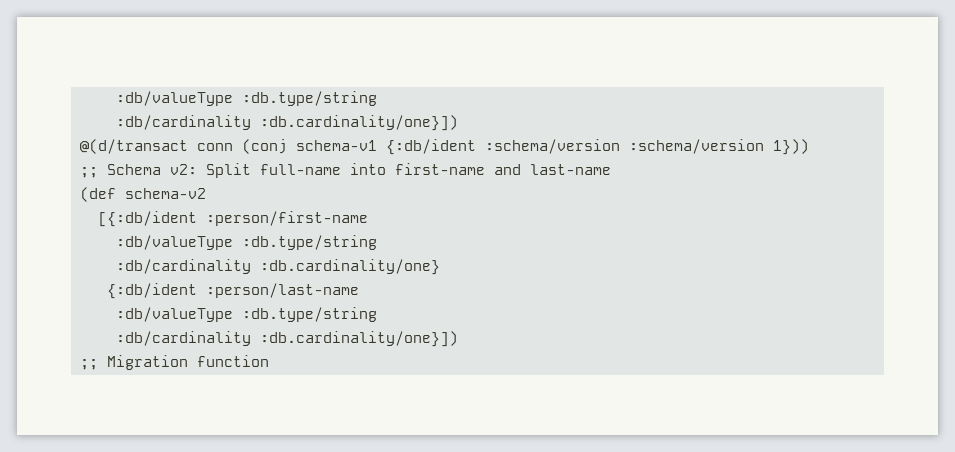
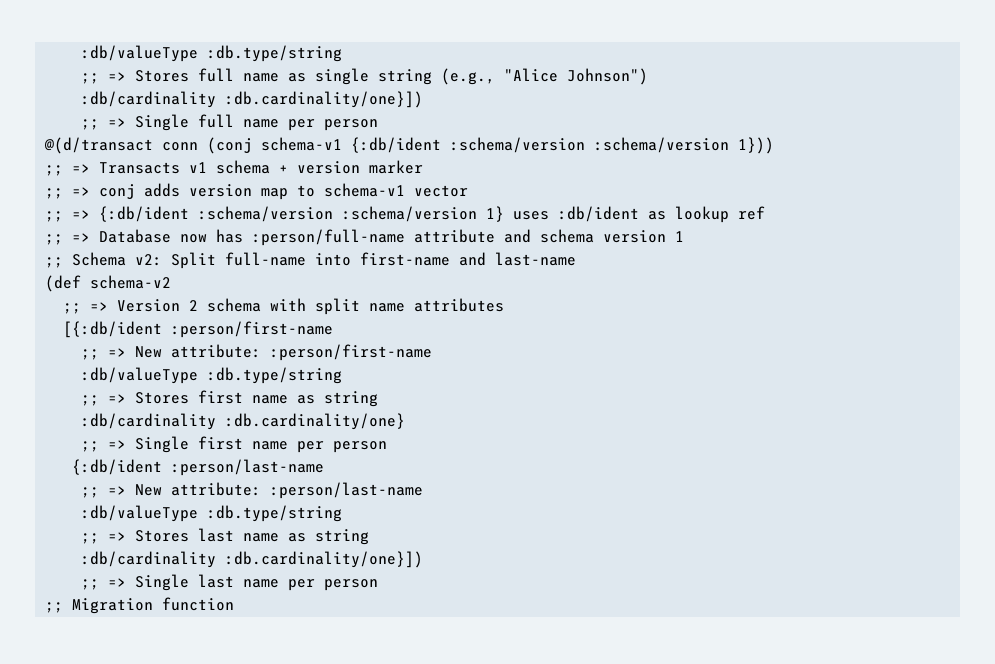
[116,91,378,106] [116,115,459,131] :db/valueType :db.type/string // :db/cardinality :db.cardinality/one}]) -> [80,45,342,62] [80,68,648,85] [80,91,423,108] [80,114,378,131] :db/valueType :db.type/string // ;; => Stores full name as single string (e.g., "Alice Johnson") // :db/cardinality :db.cardinality/one}]) // ;; => Single full name per person
(810, 147) none -> [44,160,423,176] [44,183,468,200] [44,206,765,223] [44,229,684,246] // ;; => Transacts v1 schema + version marker // ;; => conj adds version map to schema-v1 vector // ;; => {:db/ident :schema/version :schema/version 1} uses :db/ident as lookup ref // ;; => Database now has :person/full-name attribute and schema version 1
[98,211,369,227] [116,235,378,250] [116,259,441,275] [107,283,360,299] [116,307,378,322] [116,331,459,347] [{:db/ident :person/first-name // :db/valueType :db.type/string // :db/cardinality :db.cardinality/one} // {:db/ident :person/last-name // :db/valueType :db.type/string // :db/cardinality :db.cardinality/one}]) -> [62,298,504,315] [62,321,333,338] [80,344,432,361] [80,367,342,384] [80,390,378,407] [80,413,405,430] [80,436,387,453] [71,459,324,476] [80,482,423,499] [80,505,342,522] [80,528,369,545] [80,551,423,568] [80,574,378,591] ;; => Version 2 schema with split name attributes // [{:db/ident :person/first-name // ;; => New attribute: :person/first-name // :db/valueType :db.type/string // ;; => Stores first name as string // :db/cardinality :db.cardinality/one} // ;; => Single first name per person // {:db/ident :person/last-name // ;; => New attribute: :person/last-name // :db/valueType :db.type/string // ;; => Stores last name as string // :db/cardinality :db.cardinality/one}]) // ;; => Single last name per person

